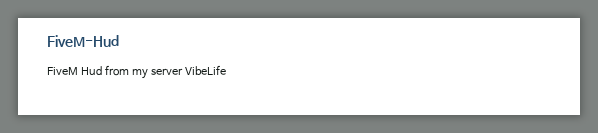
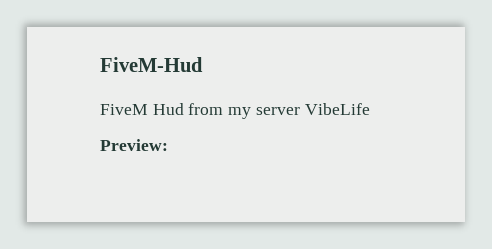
(226, 70) none -> [100,139,168,151] // Preview:

